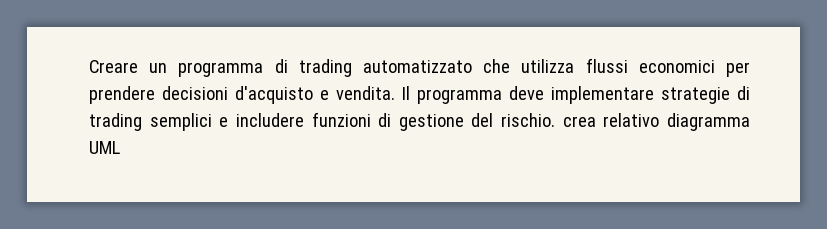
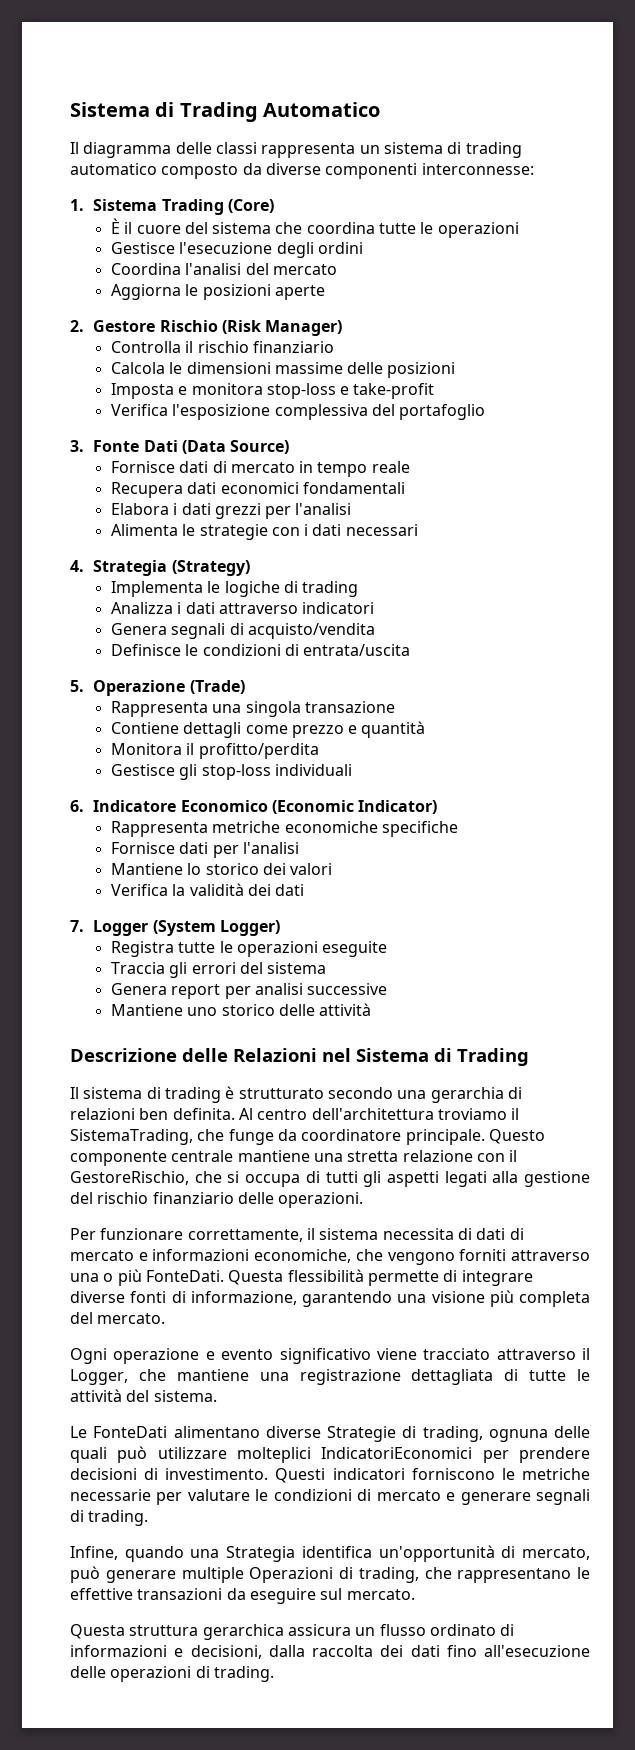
[89,58,750,77] [89,86,750,104] [89,112,750,131] [89,141,120,154] Creare un programma di trading automatizzato che utilizza flussi economici per prendere decisioni d'acquisto e vendita. Il programma deve implementare strategie di trading semplici e includere funzioni di gestione del rischio. crea relativo diagramma UML -> [70,102,381,122] [70,142,522,158] [70,163,534,179] [70,199,274,215] [110,218,519,238] [110,242,363,258] [110,263,337,275] [110,284,325,300] [70,320,343,336] [110,341,334,353] [110,362,456,378] [110,383,435,399] [110,404,486,420] [70,440,290,454] [110,461,410,477] [110,482,405,498] [110,503,352,519] [110,524,418,540] [70,560,250,576] [110,581,359,597] [110,602,375,614] [110,623,375,639] [110,644,411,656] [70,680,245,696] [110,701,395,717] [110,721,426,738] [110,743,319,759] [110,764,352,780] [70,800,438,814] [110,821,458,837] [110,842,299,858] [110,863,333,875] [110,883,305,896] [70,920,280,936] [110,941,388,957] [110,962,327,978] [110,983,388,999] [110,1003,372,1016] [70,1048,529,1066] [70,1086,522,1103] [70,1108,520,1120] [70,1129,545,1145] [70,1150,518,1166] [70,1171,590,1187] [70,1192,364,1208] [70,1228,524,1242] [70,1249,590,1265] [70,1269,533,1286] [70,1290,590,1307] [70,1312,166,1324] [70,1348,590,1364] [70,1369,590,1385] [70,1389,217,1402] [70,1426,590,1442] [70,1446,590,1463] [70,1468,591,1483] [70,1489,591,1505] [70,1510,149,1526] [70,1545,590,1562] [70,1566,590,1583] [70,1588,415,1604] [70,1624,515,1640] [70,1645,590,1659] [70,1666,274,1682] Sistema di Trading Automatico // Il diagramma delle classi rappresenta un sistema di trading automatico composto da diverse componenti interconnesse: // 1. Sistema Trading (Core) // È il cuore del sistema che coordina tutte le operazioni // Gestisce l'esecuzione degli ordini // Coordina l'analisi del mercato // Aggiorna le posizioni aperte // 2. Gestore Rischio (Risk Manager) // Controlla il rischio finanziario // Calcola le dimensioni massime delle posizioni // Imposta e monitora stop-loss e take-profit // Verifica l'esposizione complessiva del portafoglio // 3. Fonte Dati (Data Source) // Fornisce dati di mercato in tempo reale // Recupera dati economici fondamentali // Elabora i dati grezzi per l'analisi // Alimenta le strategie con i dati necessari // 4. Strategia (Strategy) // Implementa le logiche di trading // Analizza i dati attraverso indicatori // Genera segnali di acquisto/vendita // Definisce le condizioni di entrata/uscita // 5. Operazione (Trade) // Rappresenta una singola transazione // Contiene dettagli come prezzo e quantità // Monitora il profitto/perdita // Gestisce gli stop-loss individuali // 6. Indicatore Economico (Economic Indicator) // Rappresenta metriche economiche specifiche // Fornisce dati per l'analisi // Mantiene lo storico dei valori // Verifica la validità dei dati // 7. Logger (System Logger) // Registra tutte le operazioni eseguite // Traccia gli errori del sistema // Genera report per analisi successive // Mantiene uno storico delle attività // Descrizione delle Relazioni nel Sistema di Trading // Il sistema di trading è strutturato secondo una gerarchia di relazioni ben definita. Al centro dell'architettura troviamo il SistemaTrading, che funge da coordinatore principale. Questo componente centrale mantiene una stretta relazione con il GestoreRischio, che si occupa di tutti gli aspetti legati alla gestione del rischio finanziario delle operazioni. // Per funzionare correttamente, il sistema necessita di dati di mercato e informazioni economiche, che vengono forniti attraverso una o più FonteDati. Questa flessibilità permette di integrare diverse fonti di informazione, garantendo una visione più completa del mercato. // Ogni operazione e evento significativo viene tracciato attraverso il Logger, che mantiene una registrazione dettagliata di tutte le attività del sistema. // Le FonteDati alimentano diverse Strategie di trading, ognuna delle quali può utilizzare molteplici IndicatoriEconomici per prendere decisioni di investimento. Questi indicatori forniscono le metriche necessarie per valutare le condizioni di mercato e generare segnali di trading. // Infine, quando una Strategia identifica un'opportunità di mercato, può generare multiple Operazioni di trading, che rappresentano le effettive transazioni da eseguire sul mercato. // Questa struttura gerarchica assicura un flusso ordinato di informazioni e decisioni, dalla raccolta dei dati fino all'esecuzione delle operazioni di trading.

